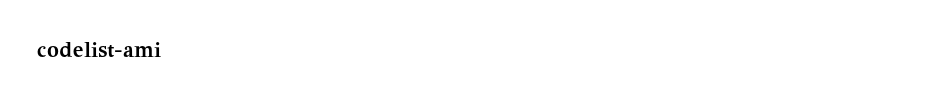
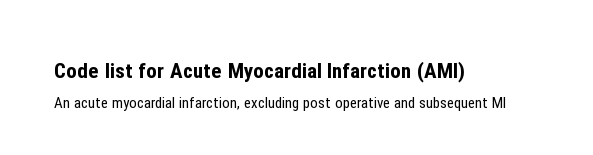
[37,42,161,58] codelist-ami -> [54,61,466,83] [54,97,507,111] Code list for Acute Myocardial Infarction (AMI) // An acute myocardial infarction, excluding post operative and subsequent MI

